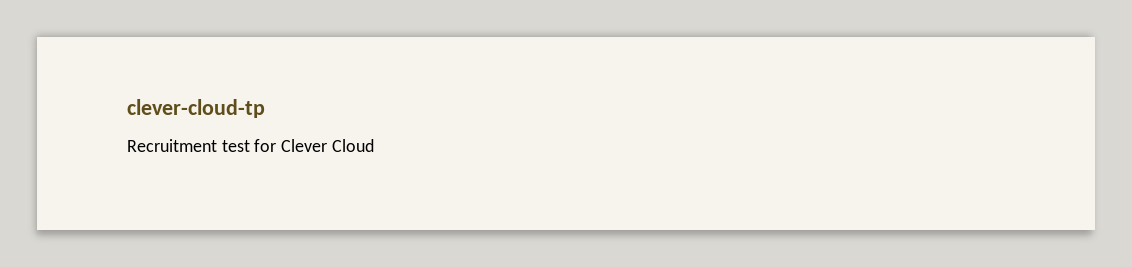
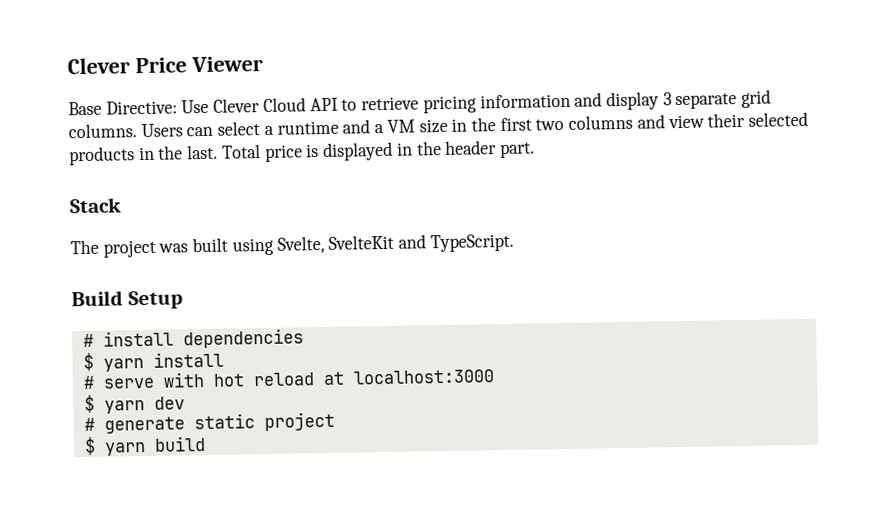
[127,99,265,118] [127,139,374,152] clever-cloud-tp // Recruitment test for Clever Cloud -> [67,55,263,75] [68,89,772,116] [68,111,809,139] [69,140,535,166] [69,197,122,214] [70,233,514,258] [71,290,183,310] [82,328,304,349] [82,351,224,372] [82,369,495,390] [83,394,185,414] [83,411,335,434] [83,436,206,456] Clever Price Viewer // Base Directive: Use Clever Cloud API to retrieve pricing information and display 3 separate grid columns. Users can select a runtime and a VM size in the first two columns and view their selected products in the last. Total price is displayed in the header part. // Stack // The project was built using Svelte, SvelteKit and TypeScript. // Build Setup // # install dependencies // $ yarn install // # serve with hot reload at localhost:3000 // $ yarn dev // # generate static project // $ yarn build

